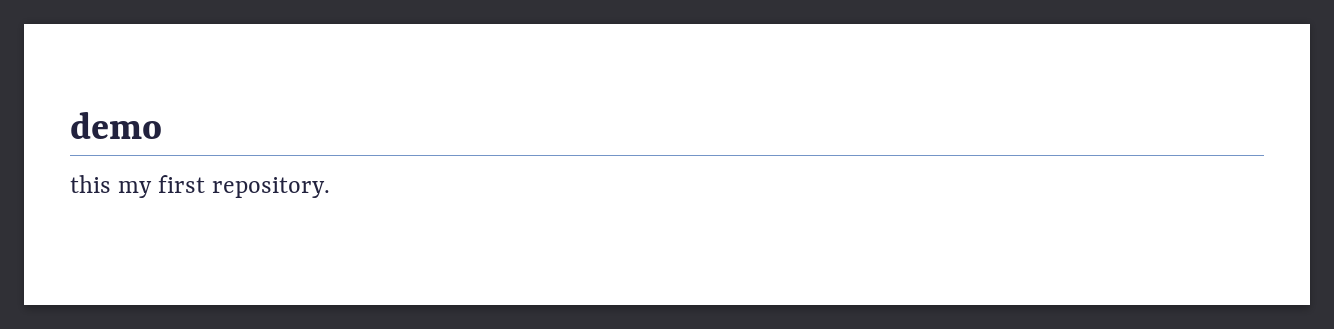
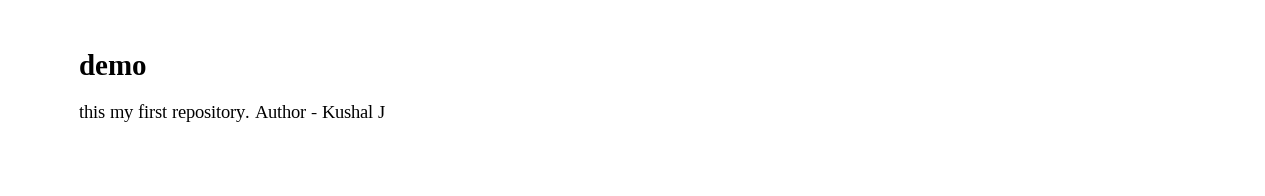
(331, 187) none -> [255,105,385,118] Author - Kushal J

